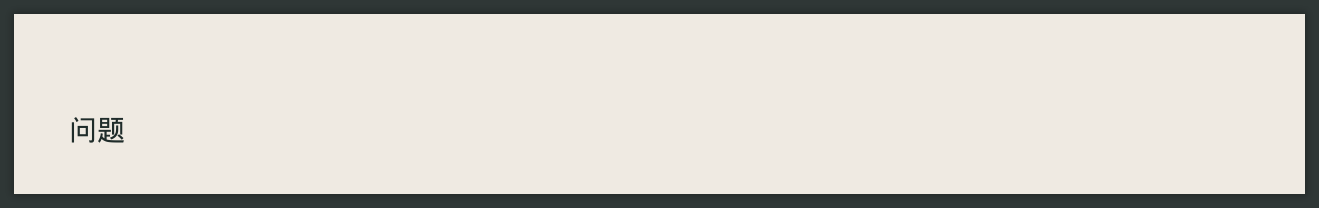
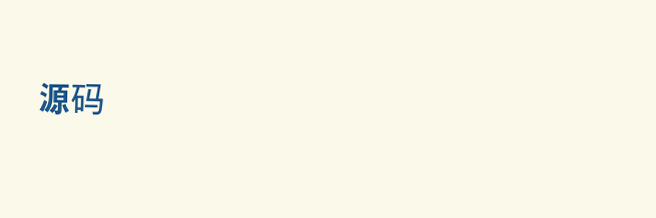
[69,117,125,143] 问题 -> [38,82,106,116] 源码

